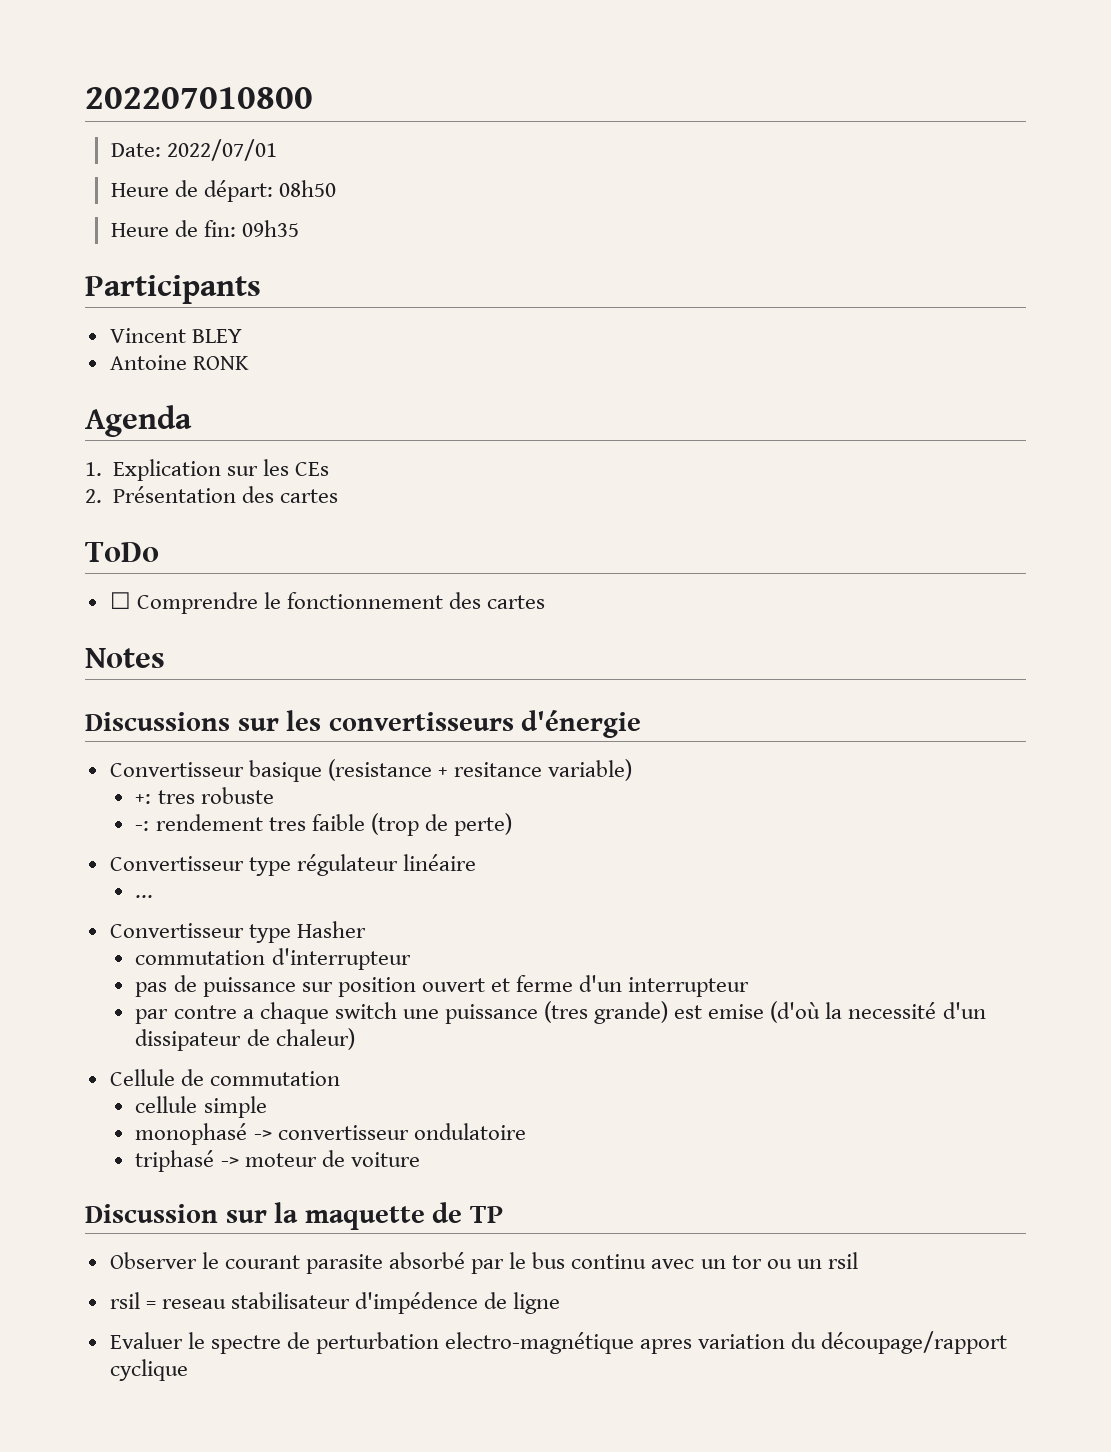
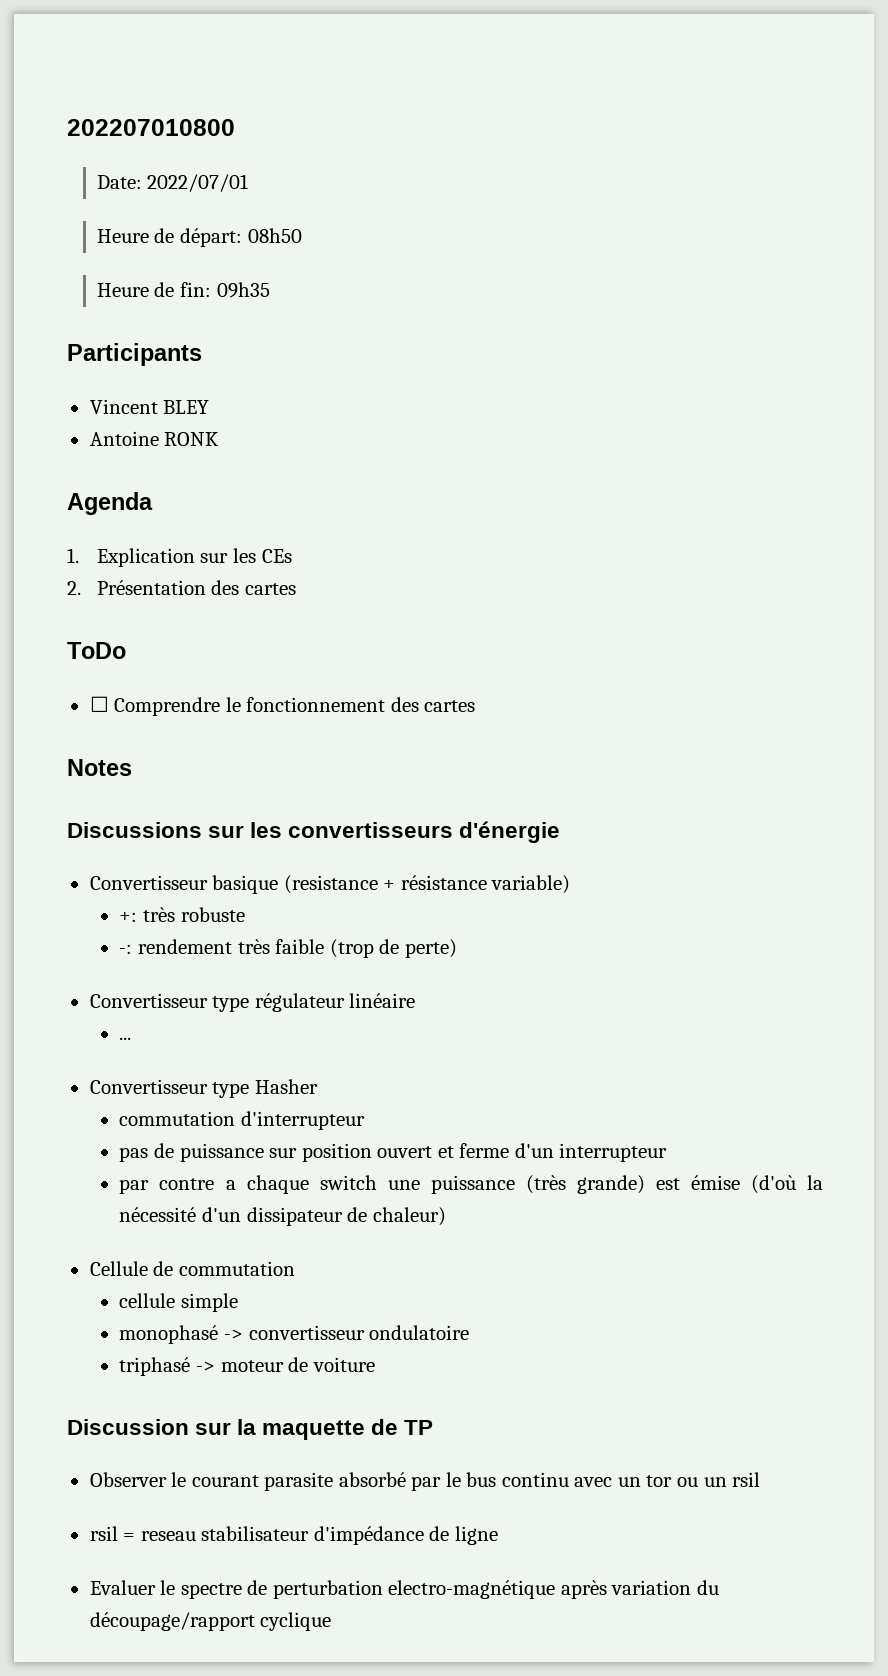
[454,762,543,777] resitance -> [400,875,487,890] résistance
[157,790,195,804] tres -> [142,907,175,922] très
[268,817,306,831] tres -> [237,939,270,954] très
[544,1001,589,1023] (tres -> [525,1175,566,1194] (très
[708,1004,765,1019] emise -> [690,1175,740,1190] émise
[848,1002,937,1019] necessité -> [119,1207,197,1222] nécessité
[355,1292,479,1314] d'impédence -> [313,1526,424,1545] d'impédance
[640,1339,693,1354] apres -> [560,1580,607,1599] après

